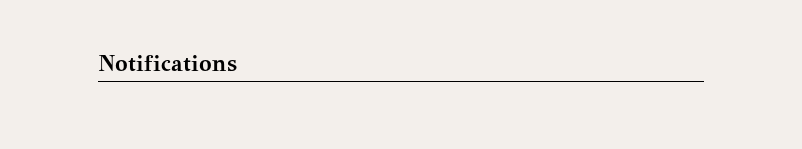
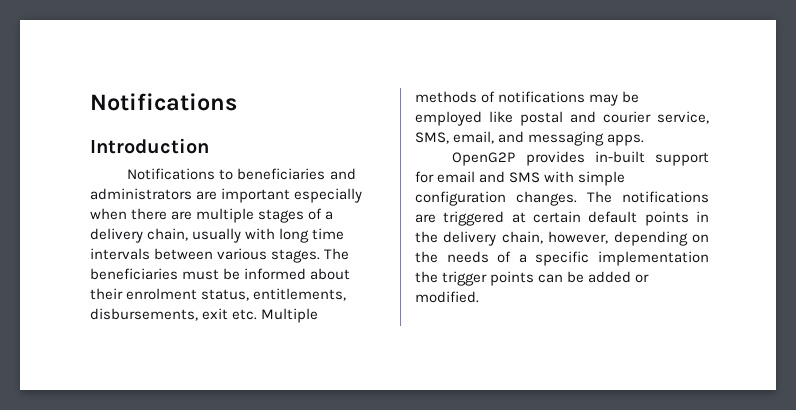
[98,55,237,72] Notifications -> [90,93,237,111] [90,138,209,154] [127,168,356,180] [90,188,363,203] [90,208,334,223] [90,228,345,243] [90,248,350,263] [90,268,351,280] [90,288,347,301] [90,308,319,323] [415,91,640,106] [415,111,709,126] [415,131,645,146] [452,151,709,166] [415,171,626,186] [415,191,709,206] [415,211,709,226] [415,231,709,246] [415,251,709,266] [415,271,650,286] [415,291,479,303] Notifications // Introduction // Notifications to beneficiaries and administrators are important especially when there are multiple stages of a delivery chain, usually with long time intervals between various stages. The beneficiaries must be informed about their enrolment status, entitlements, disbursements, exit etc. Multiple methods of notifications may be employed like postal and courier service, SMS, email, and messaging apps. // OpenG2P provides in-built support for email and SMS with simple configuration changes. The notifications are triggered at certain default points in the delivery chain, however, depending on the needs of a specific implementation the trigger points can be added or modified.

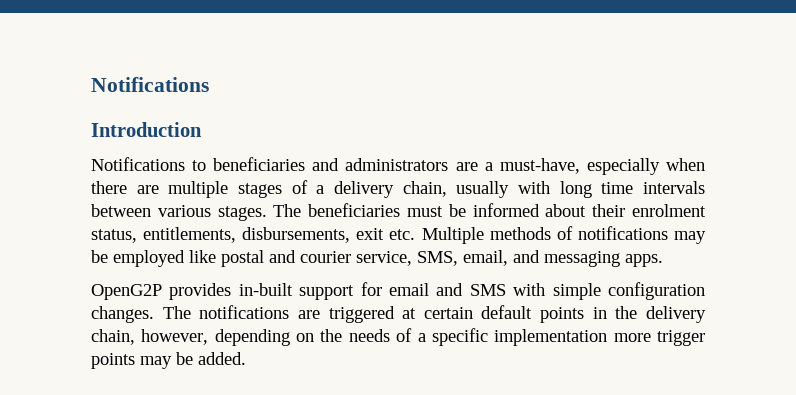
[221,188,291,203] important -> [484,158,580,174] a must-have,
[415,271,438,283] the -> [613,333,651,342] more
[538,271,650,283] [415,291,479,303] can be added or modified. -> [140,352,246,369] may be added.

